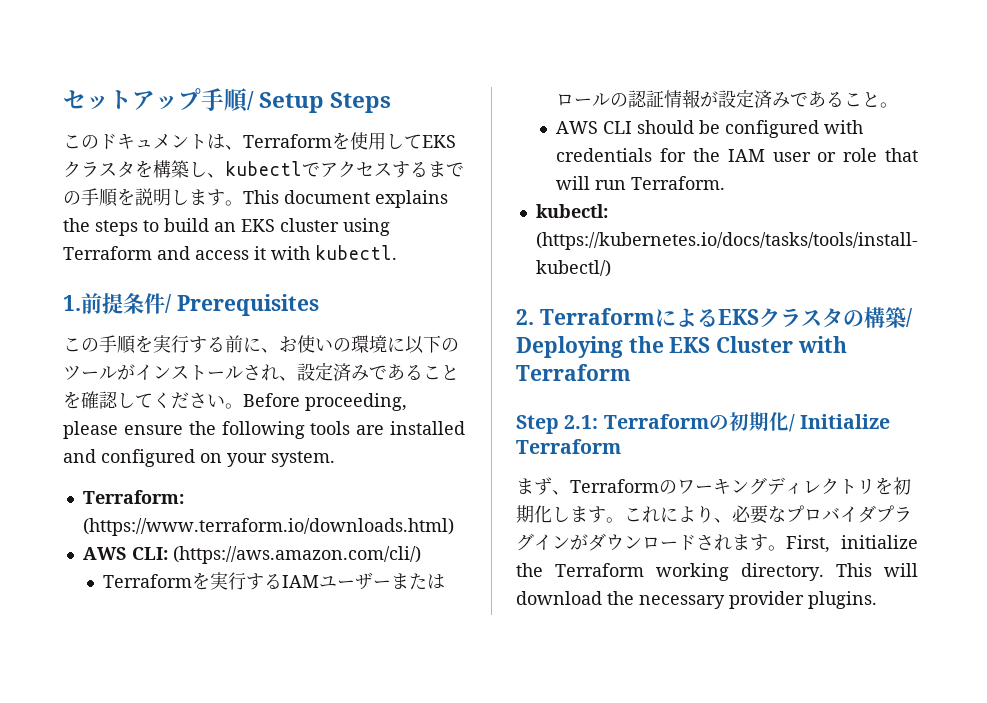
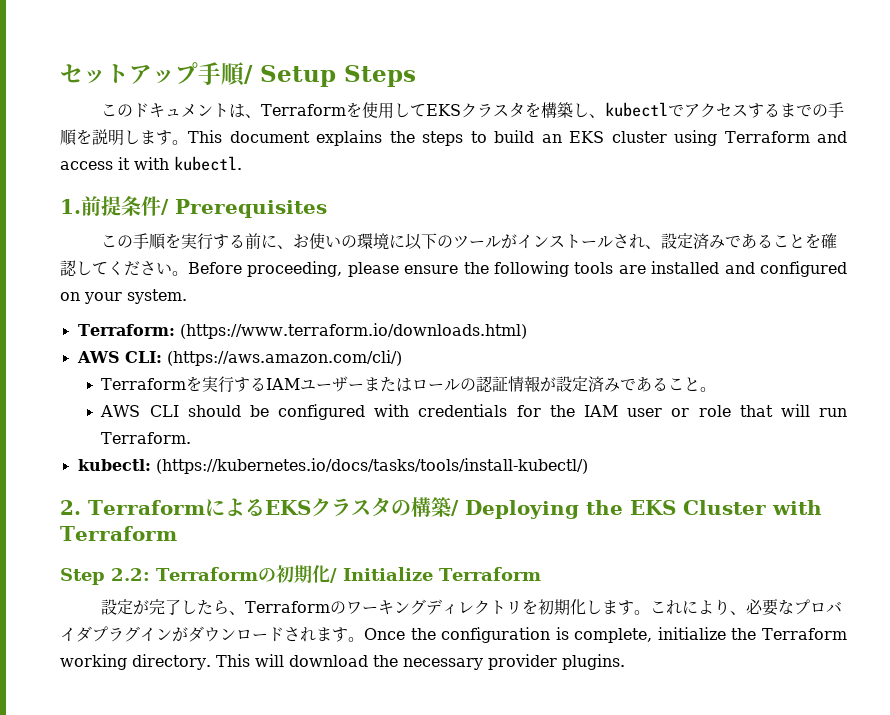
[564,415,599,429] 2.1: -> [111,568,150,581] 2.2:
[516,477,552,495] まず -> [101,599,230,615] 設定が完了したら
[786,535,830,553] First, -> [364,627,653,643] Once the configuration is complete,

